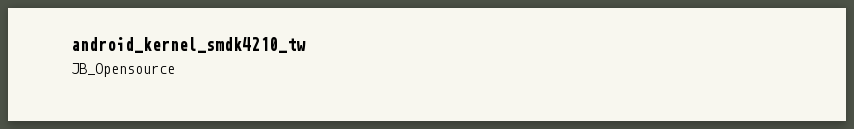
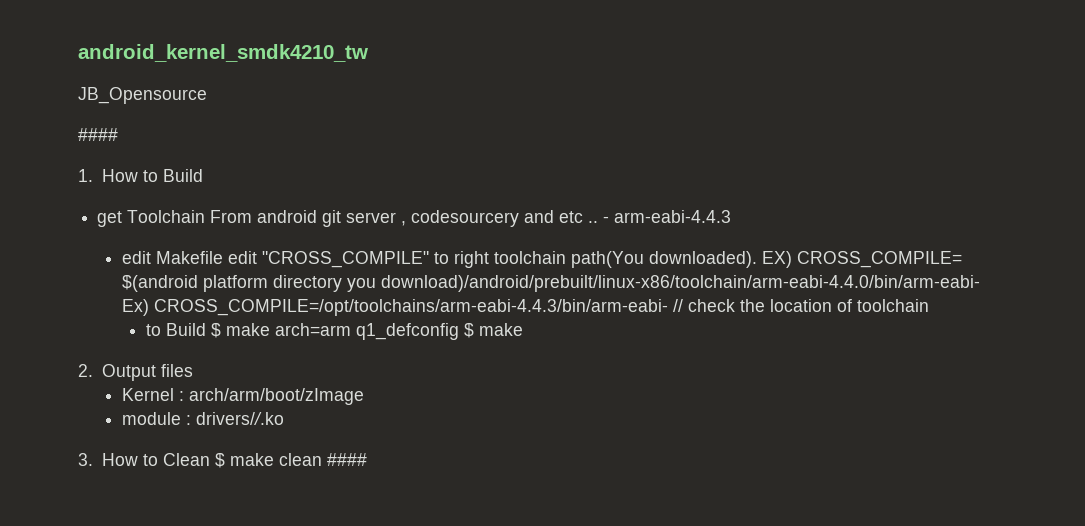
(175, 70) none -> [78,128,118,141] [78,169,204,182] [97,210,732,227] [121,251,962,268] [121,275,980,292] [121,299,929,316] [146,323,524,340] [78,364,194,381] [121,388,364,405] [121,412,284,425] [78,453,368,468] // #### // 1. How to Build // get Toolchain From android git server , codesourcery and etc .. - arm-eabi-4.4.3 // edit Makefile edit "CROSS_COMPILE" to right toolchain path(You downloaded). EX) CROSS_COMPILE= $(android platform directory you download)/android/prebuilt/linux-x86/toolchain/arm-eabi-4.4.0/bin/arm-eabi- Ex) CROSS_COMPILE=/opt/toolchains/arm-eabi-4.4.3/bin/arm-eabi- // check the location of toolchain // to Build $ make arch=arm q1_defconfig $ make // 2. Output files // Kernel : arch/arm/boot/zImage // module : drivers//.ko // 3. How to Clean $ make clean ####

